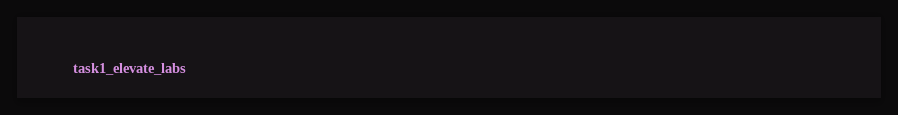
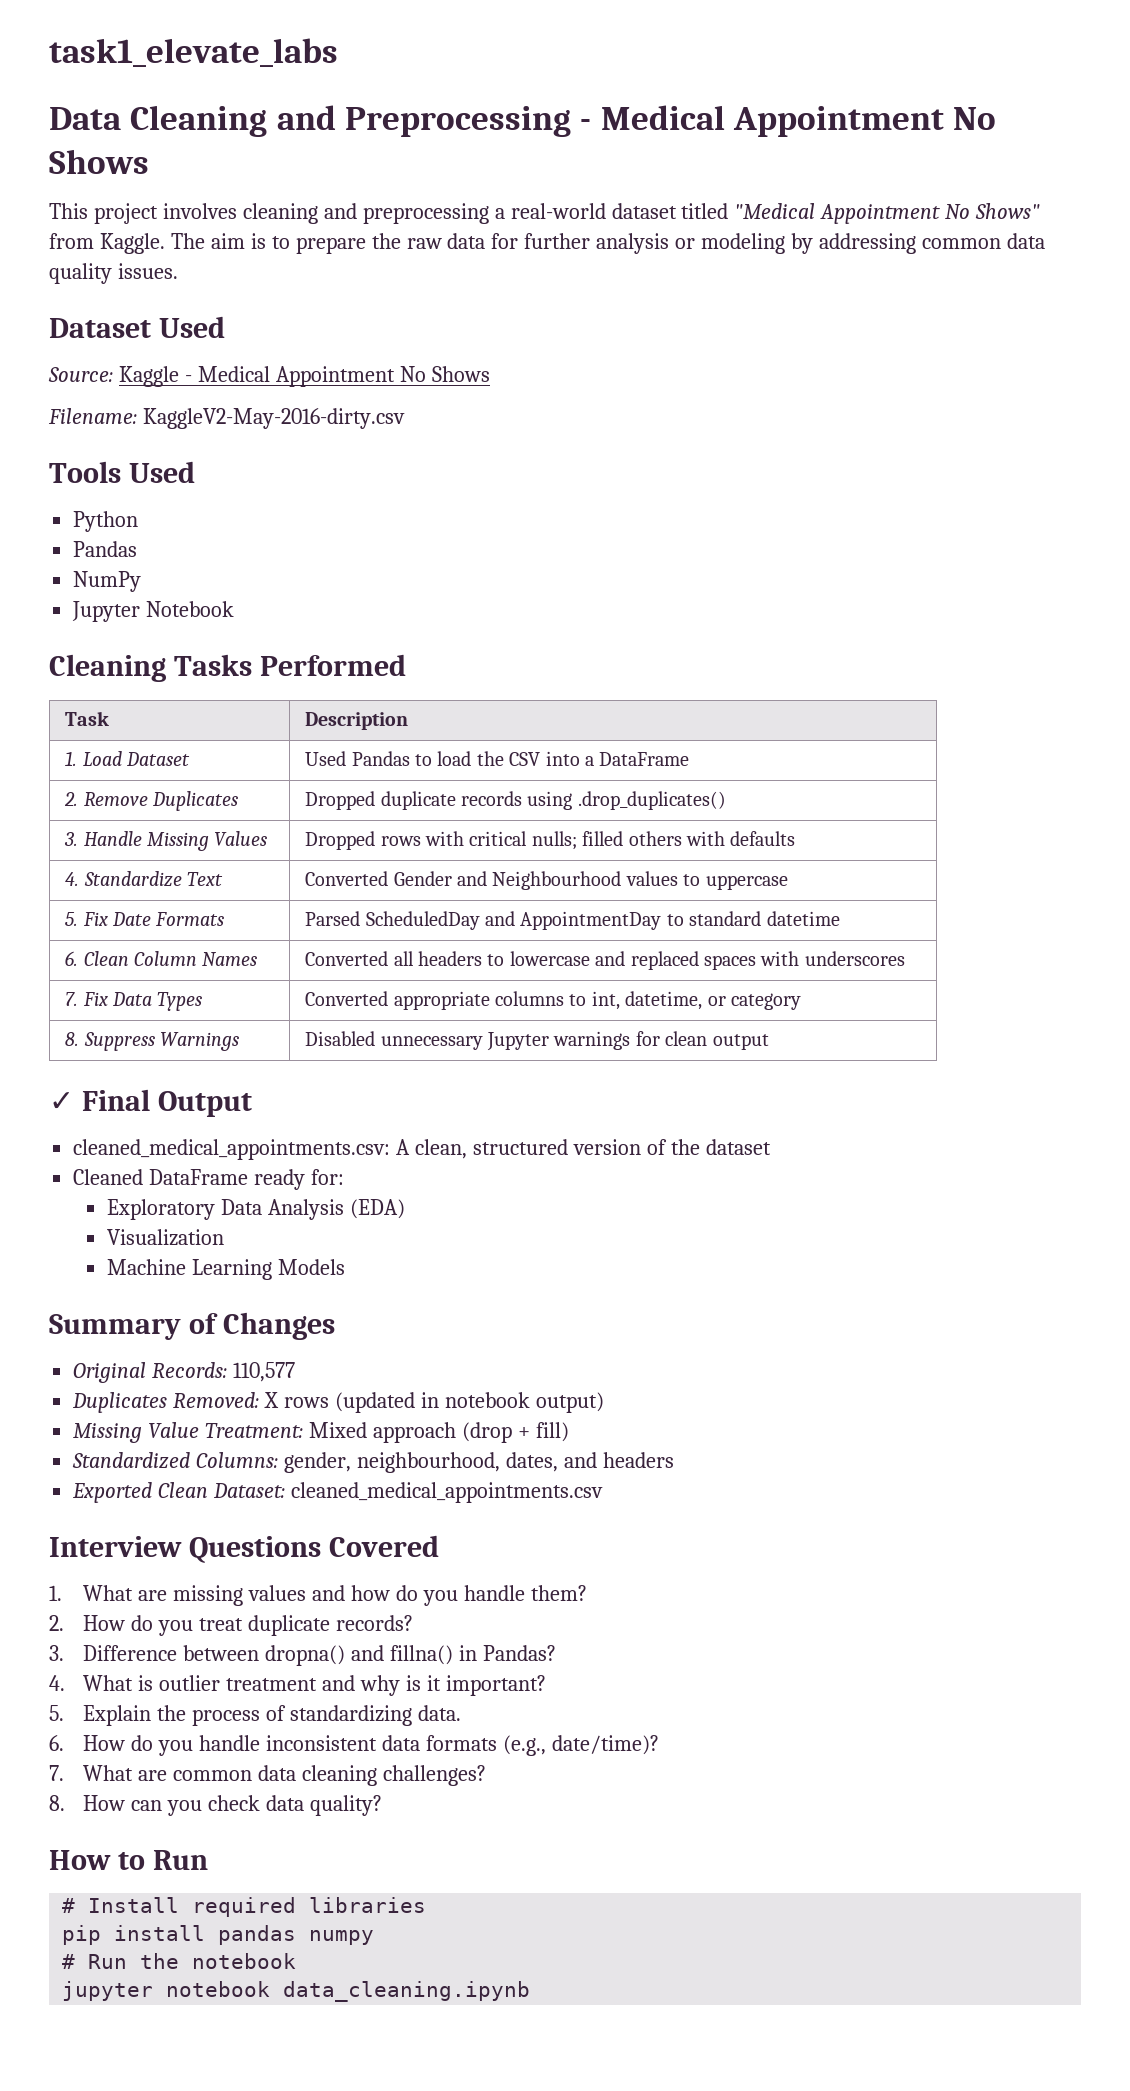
(186, 69) none -> [49,105,997,137] [49,149,149,174] [49,203,1041,224] [49,233,1045,254] [49,263,178,284] [49,316,225,338] [48,366,490,387] [48,408,405,429] [49,461,195,483] [73,511,139,532] [73,541,138,557] [73,571,142,592] [72,601,235,622] [49,654,406,682] [65,711,110,726] [305,712,409,730] [65,751,190,766] [305,751,690,766] [64,791,238,811] [305,791,726,810] [64,831,268,851] [305,831,796,850] [65,871,223,887] [305,871,788,890] [65,912,225,926] [305,911,840,930] [65,951,258,966] [305,951,905,970] [65,992,203,1011] [305,991,801,1010] [65,1032,239,1051] [305,1031,769,1051] [49,1089,252,1117] [73,1139,771,1160] [73,1169,345,1190] [107,1199,406,1220] [107,1229,225,1246] [107,1259,346,1280] [49,1312,335,1340] [73,1362,296,1383] [72,1392,604,1413] [73,1422,569,1443] [72,1452,674,1473] [72,1482,604,1503] [49,1535,439,1563] [49,1585,587,1606] [49,1615,413,1636] [49,1645,556,1666] [49,1675,546,1696] [49,1705,461,1726] [49,1735,659,1756] [49,1765,486,1786] [49,1795,382,1816] [49,1850,208,1870] [62,1897,427,1917] [62,1925,375,1945] [62,1953,297,1969] [62,1981,531,2002] // Data Cleaning and Preprocessing - Medical Appointment No Shows // This project involves cleaning and preprocessing a real-world dataset titled "Medical Appointment No Shows" from Kaggle. The aim is to prepare the raw data for further analysis or modeling by addressing common data quality issues. // Dataset Used // Source: Kaggle - Medical Appointment No Shows // Filename: KaggleV2-May-2016-dirty.csv // Tools Used // Python // Pandas // NumPy // Jupyter Notebook // Cleaning Tasks Performed // Task | Description // 1. Load Dataset | Used Pandas to load the CSV into a DataFrame // 2. Remove Duplicates | Dropped duplicate records using .drop_duplicates() // 3. Handle Missing Values | Dropped rows with critical nulls; filled others with defaults // 4. Standardize Text | Converted Gender and Neighbourhood values to uppercase // 5. Fix Date Formats | Parsed ScheduledDay and AppointmentDay to standard datetime // 6. Clean Column Names | Converted all headers to lowercase and replaced spaces with underscores // 7. Fix Data Types | Converted appropriate columns to int, datetime, or category // 8. Suppress Warnings | Disabled unnecessary Jupyter warnings for clean output // ✓ Final Output // cleaned_medical_appointments.csv: A clean, structured version of the dataset // Cleaned DataFrame ready for: // Exploratory Data Analysis (EDA) // Visualization // Machine Learning Models // Summary of Changes // Original Records: 110,577 // Duplicates Removed: X rows (updated in notebook output) // Missing Value Treatment: Mixed approach (drop + fill) // Standardized Columns: gender, neighbourhood, dates, and headers // Exported Clean Dataset: cleaned_medical_appointments.csv // Interview Questions Covered // 1. What are missing values and how do you handle them? // 2. How do you treat duplicate records? // 3. Difference between dropna() and fillna() in Pandas? // 4. What is outlier treatment and why is it important? // 5. Explain the process of standardizing data. // 6. How do you handle inconsistent data formats (e.g., date/time)? // 7. What are common data cleaning challenges? // 8. How can you check data quality? // How to Run // # Install required libraries // pip install pandas numpy // # Run the notebook // jupyter notebook data_cleaning.ipynb

